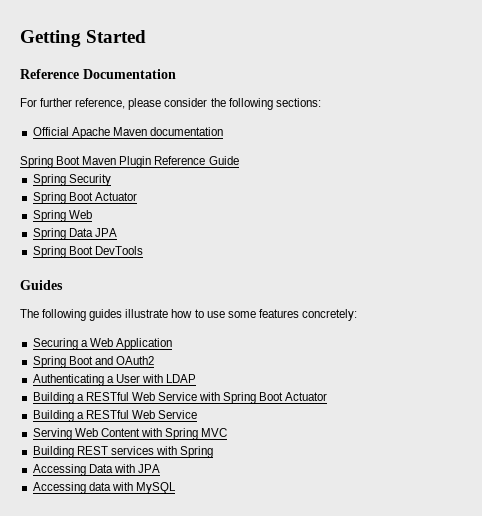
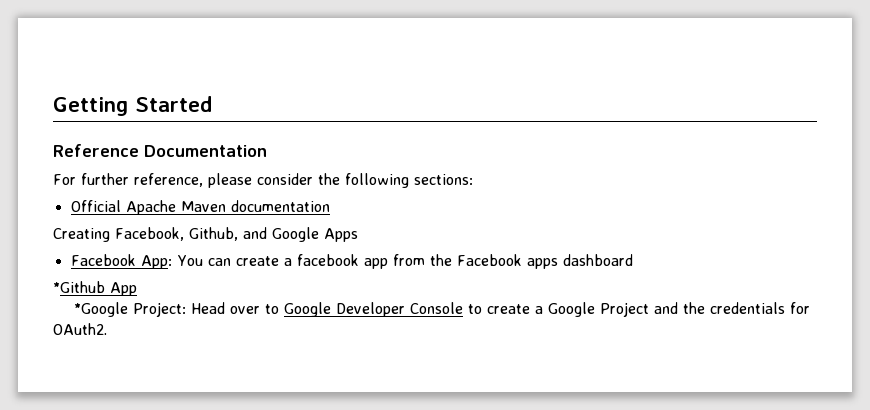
[20,156,239,168] [32,174,111,186] [32,192,137,204] [32,210,92,222] [32,228,117,240] [32,246,143,258] [20,280,63,290] [20,309,357,321] [32,338,172,350] [32,356,154,368] [32,374,197,386] [32,392,328,404] [32,410,198,422] [32,428,228,440] [32,446,214,458] [32,464,160,476] [32,482,176,494] Spring Boot Maven Plugin Reference Guide // Spring Security // Spring Boot Actuator // Spring Web // Spring Data JPA // Spring Boot DevTools // Guides // The following guides illustrate how to use some features concretely: // Securing a Web Application // Spring Boot and OAuth2 // Authenticating a User with LDAP // Building a RESTful Web Service with Spring Boot Actuator // Building a RESTful Web Service // Serving Web Content with Spring MVC // Building REST services with Spring // Accessing Data with JPA // Accessing data with MySQL -> [53,227,358,242] [70,254,633,269] [53,281,137,296] [73,302,810,317] [53,323,107,335] Creating Facebook, Github, and Google Apps // Facebook App: You can create a facebook app from the Facebook apps dashboard // *Github App // *Google Project: Head over to Google Developer Console to create a Google Project and the credentials for OAuth2.

